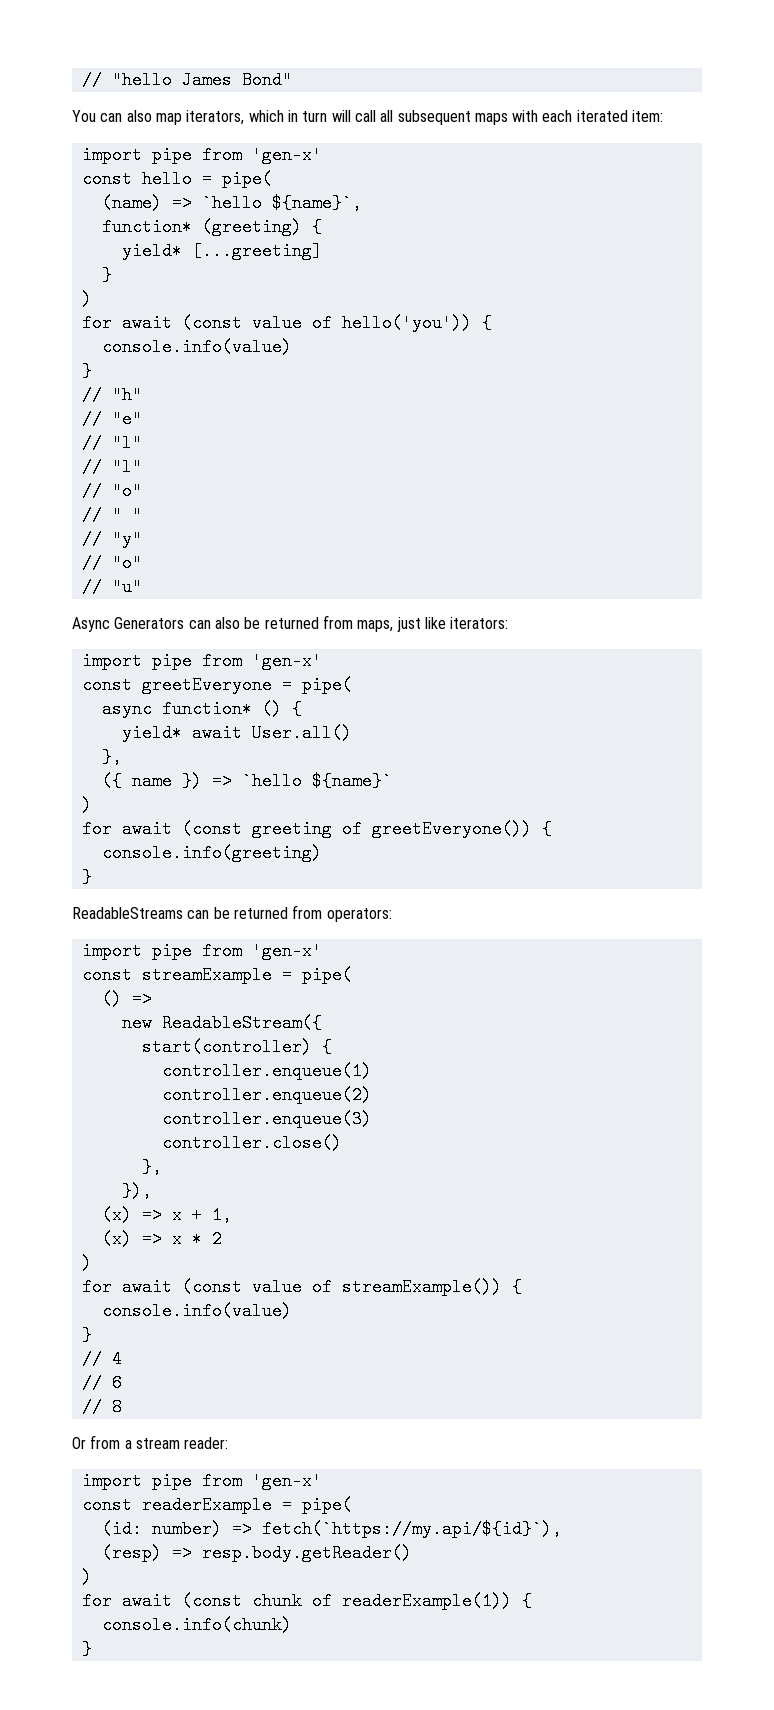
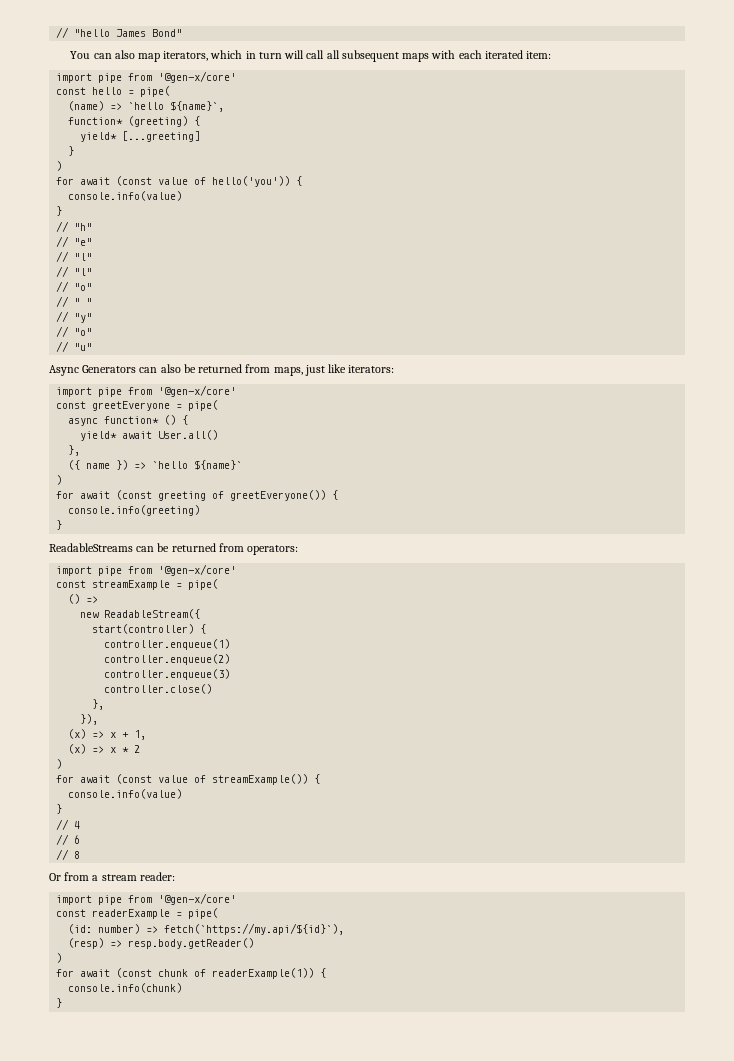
[251,146,322,164] 'gen-x' -> [158,71,237,83] '@gen-x/core'
[251,652,322,670] 'gen-x' -> [158,385,237,397] '@gen-x/core'
[251,942,322,960] 'gen-x' -> [158,564,237,576] '@gen-x/core'
[251,1472,322,1490] 'gen-x' -> [158,893,237,905] '@gen-x/core'

